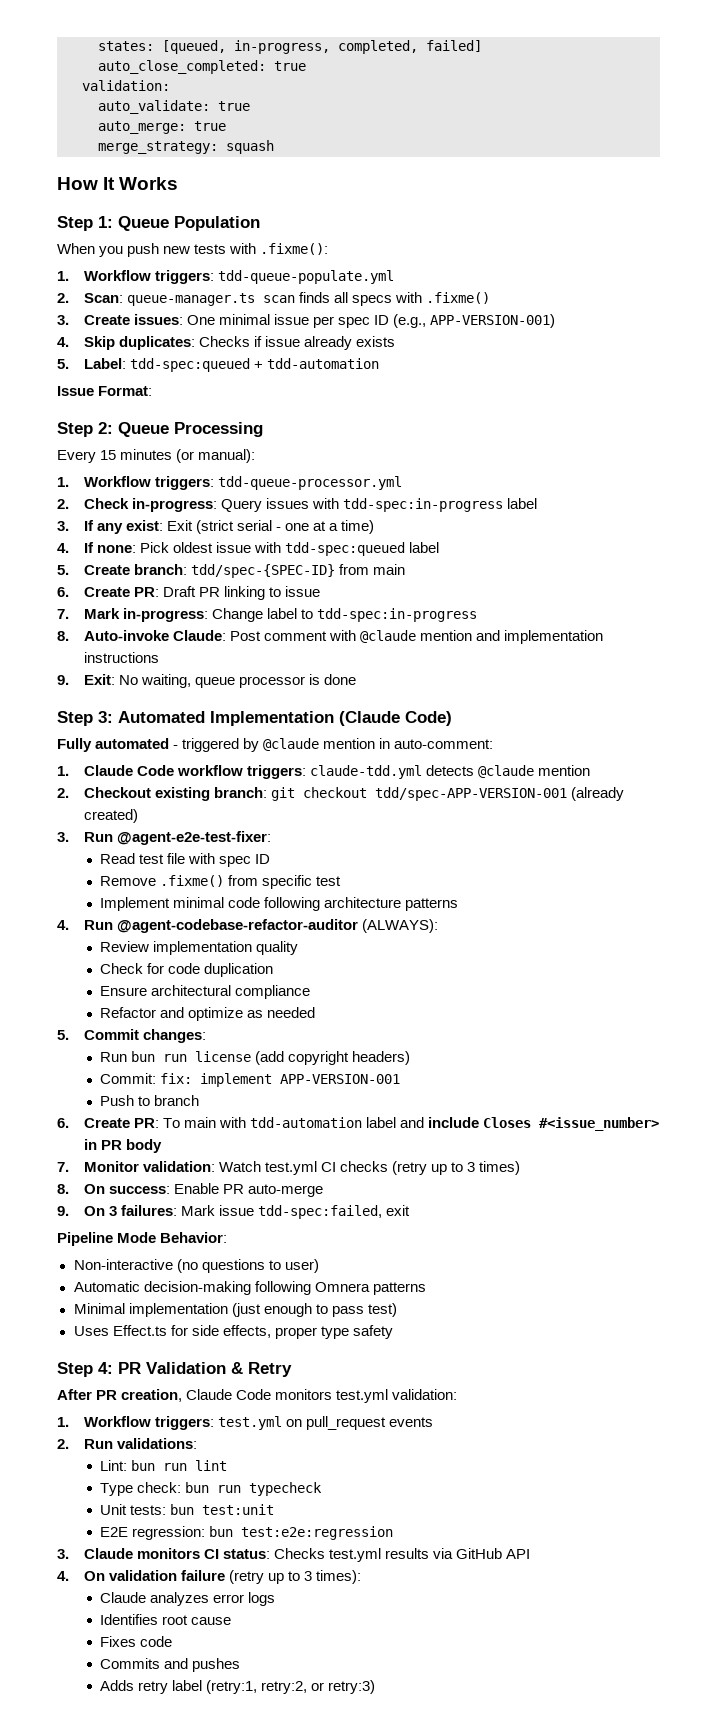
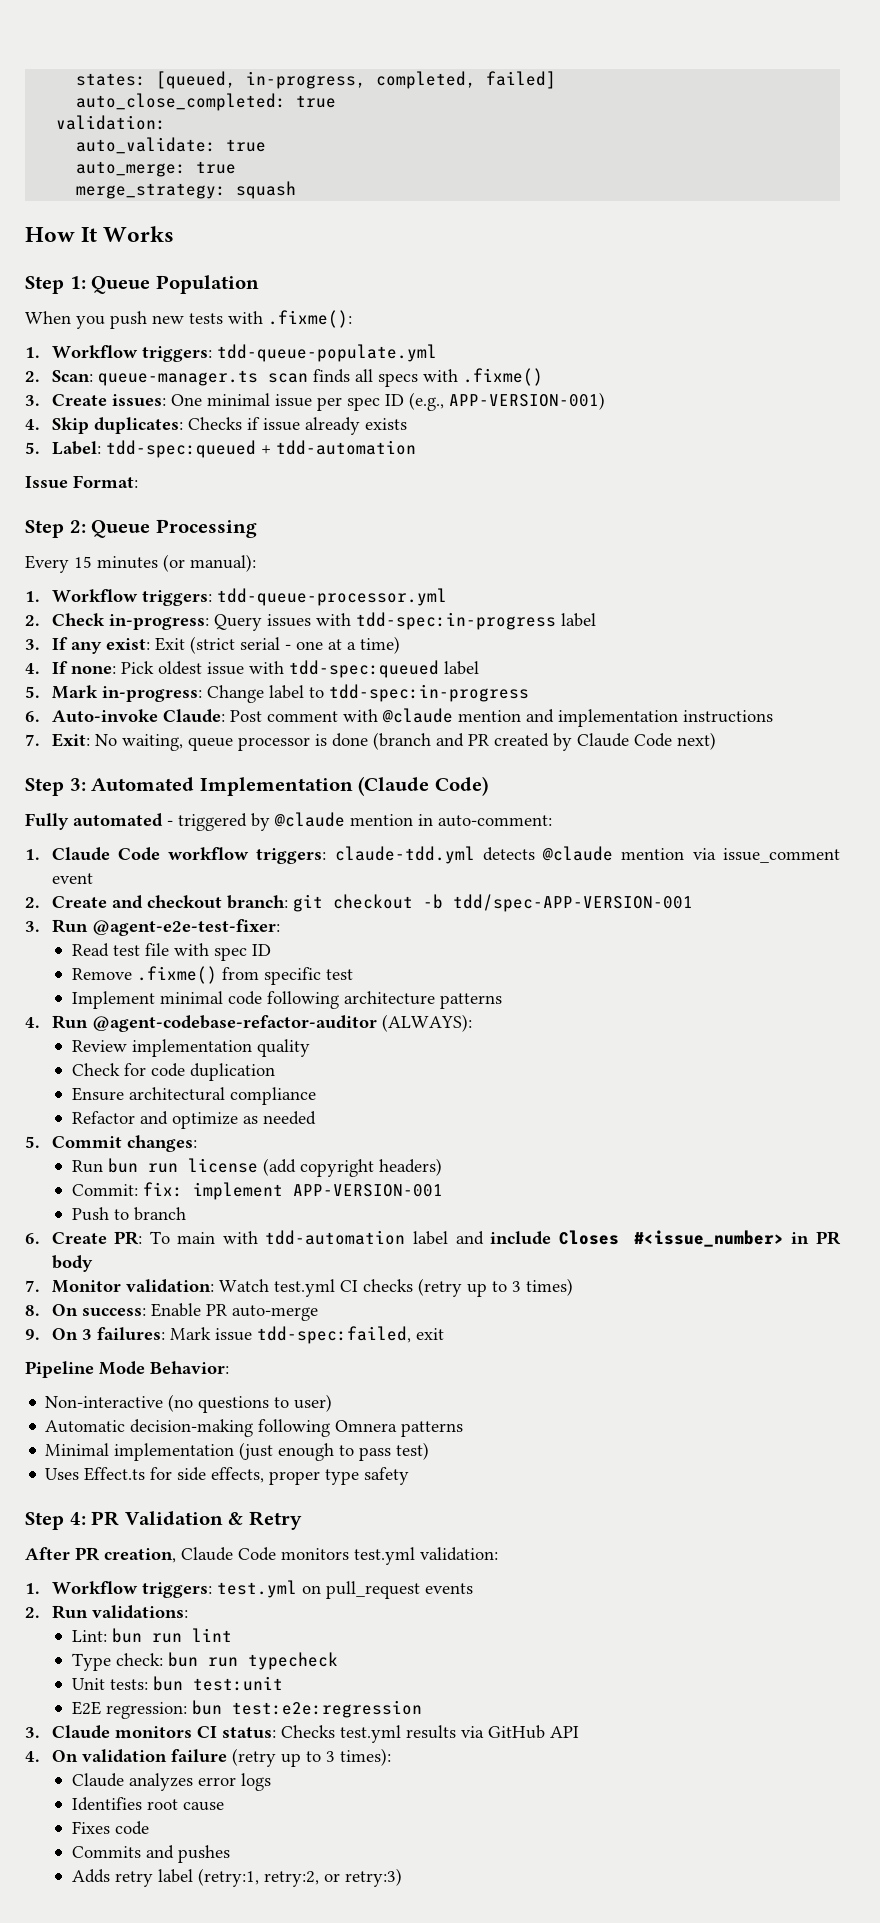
[83,564,405,578] [57,586,320,600] [57,609,69,619] Create branch: tdd/spec-{SPEC-ID} from main // 6. Create PR: Draft PR linking to issue // 7. -> (40, 692) none
[57,631,69,641] 8. -> [25,711,40,722] 6.
[57,675,69,685] 9. -> [25,734,40,746] 7.
(356, 679) none -> [372,732,716,751] (branch and PR created by Claude Code next)
[57,787,210,801] // 2. Checkout existing -> [692,848,840,863] [51,873,93,884] [25,895,222,909] via issue_comment event // 2. Create and checkout
(367, 792) none -> [422,894,443,909] -b
[570,787,624,801] [83,809,138,823] (already created) -> (693, 903) none

